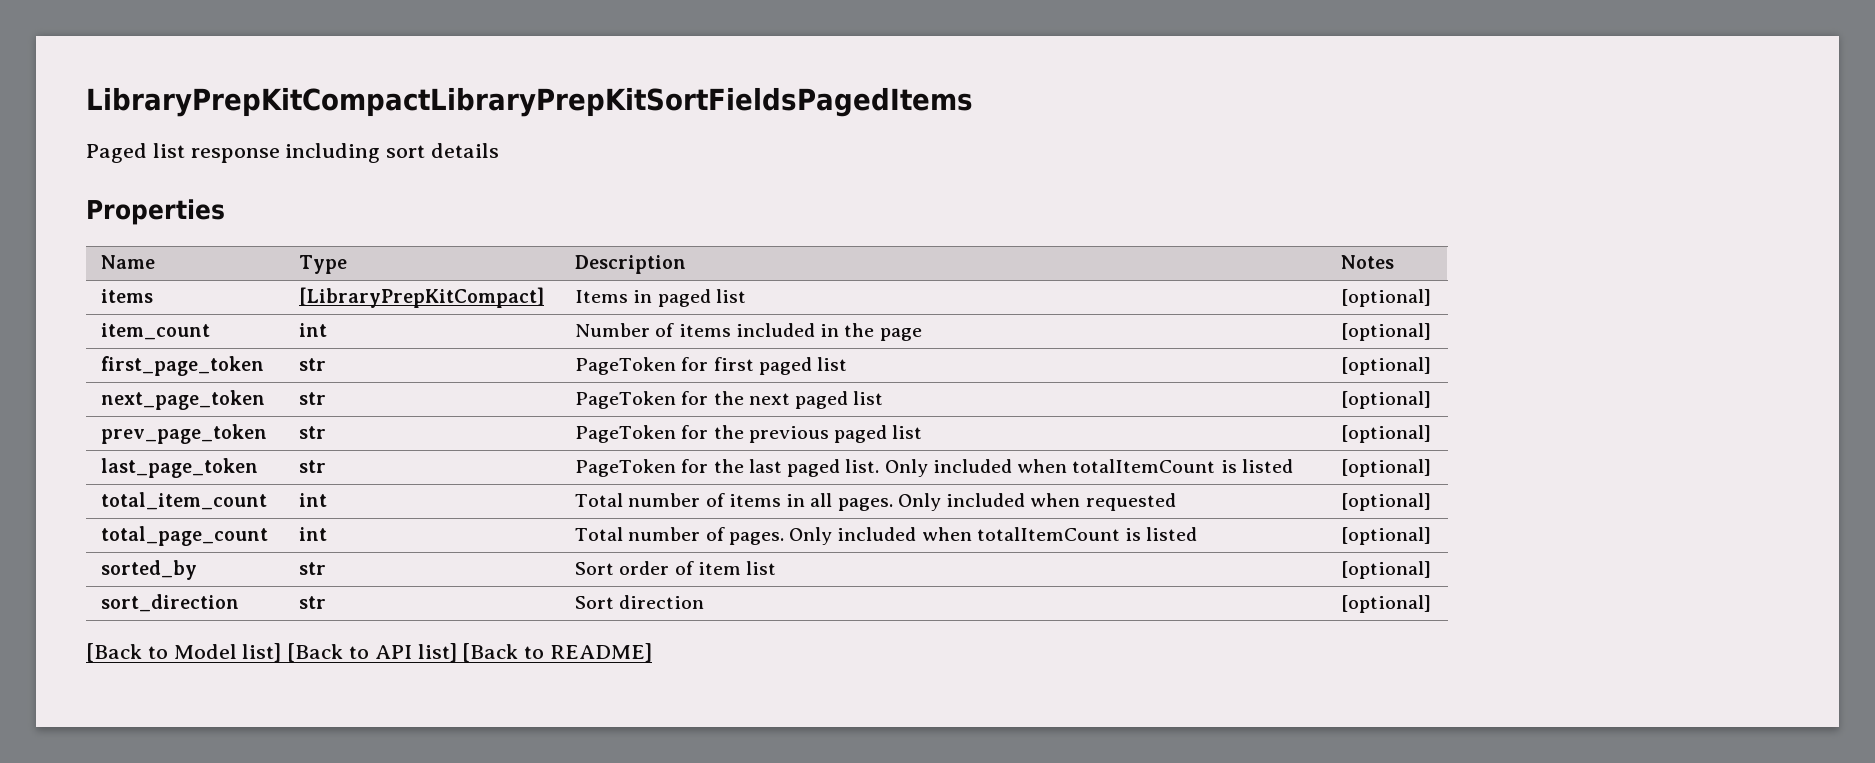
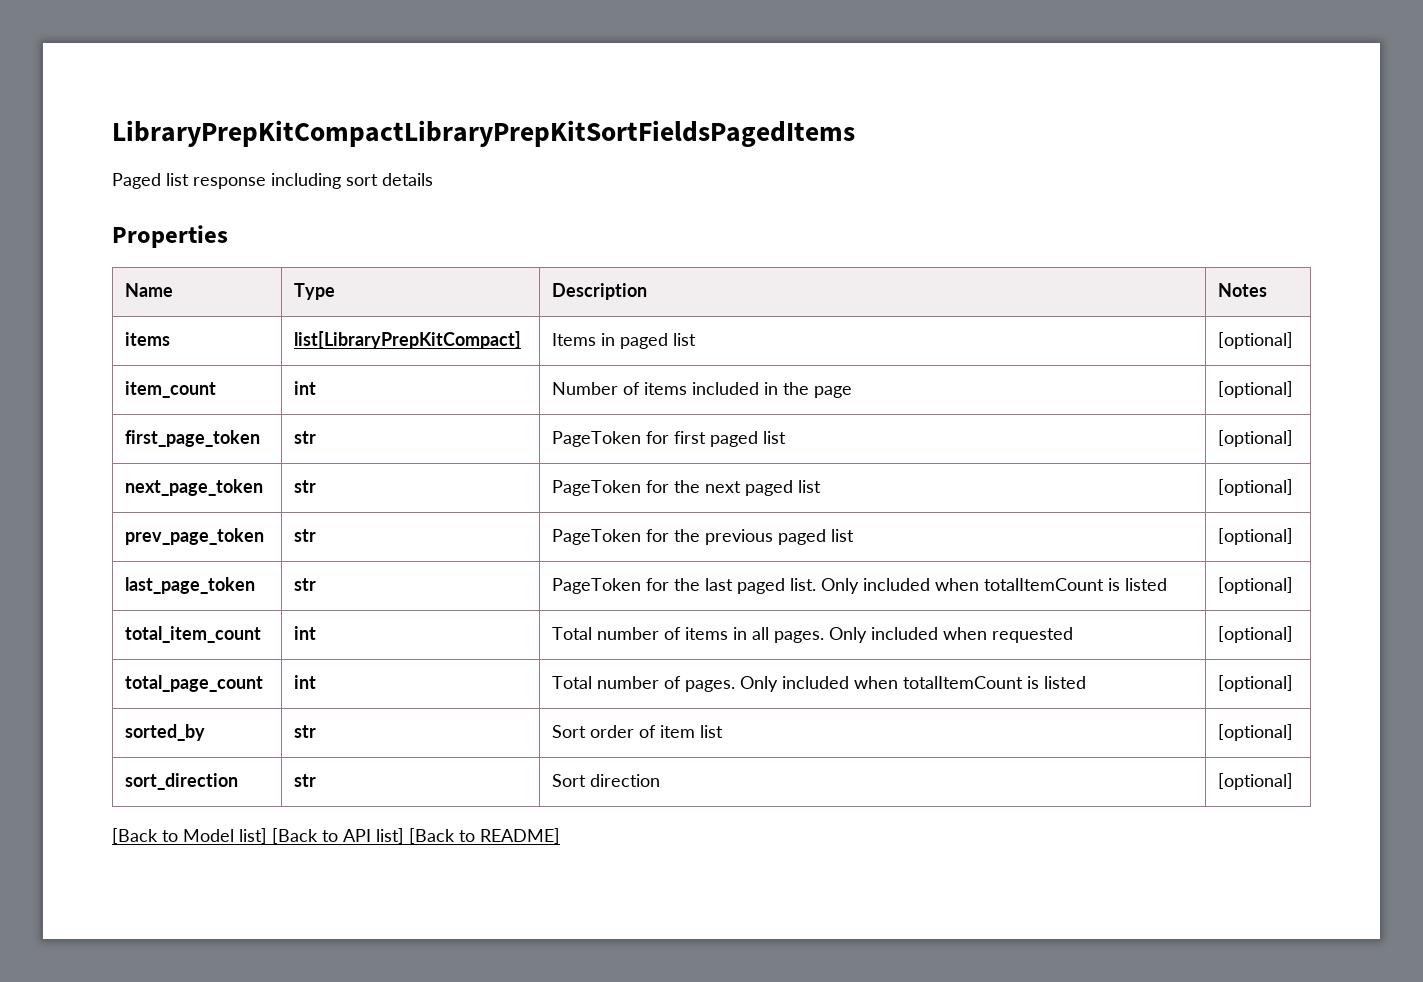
[299,287,545,308] [LibraryPrepKitCompact] -> [294,331,522,349] list[LibraryPrepKitCompact]

